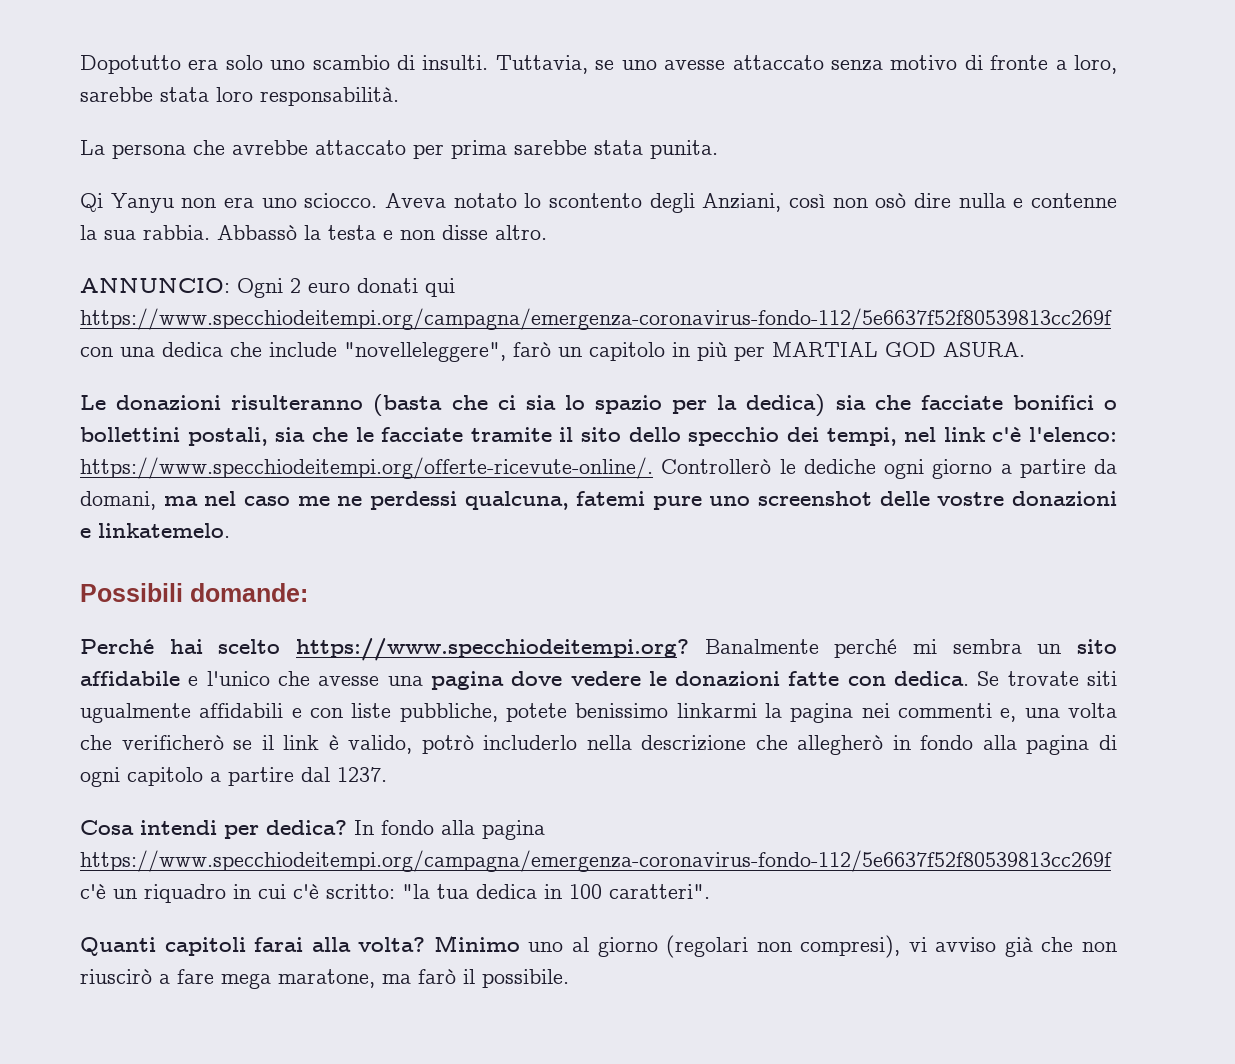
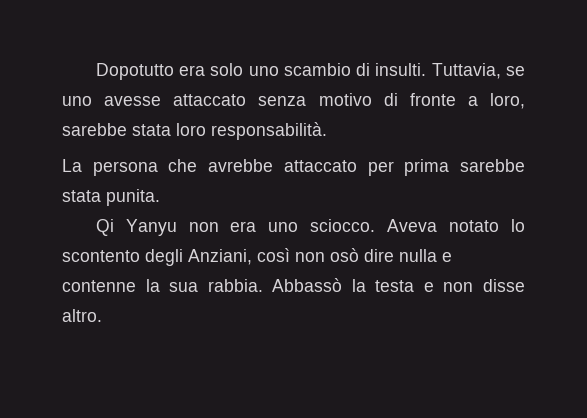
[80,278,455,298] [80,308,1112,330] [80,342,1025,362] [80,394,1117,417] [80,427,1117,446] [80,457,1117,479] [80,491,1117,510] [80,523,230,538] [80,583,308,602] [80,638,1117,661] [80,671,1117,690] [80,703,1118,723] [80,735,1117,755] [80,767,387,787] [80,820,545,840] [80,850,1112,872] [80,884,710,903] [80,935,1117,958] [80,969,569,989] // ANNUNCIO: Ogni 2 euro donati qui https://www.specchiodeitempi.org/campagna/emergenza-coronavirus-fondo-112/5e6637f52f80539813cc269f con una dedica che include "novelleleggere", farò un capitolo in più per MARTIAL GOD ASURA. // Le donazioni risulteranno (basta che ci sia lo spazio per la dedica) sia che facciate bonifici o bollettini postali, sia che le facciate tramite il sito dello specchio dei tempi, nel link c'è l'elenco: https://www.specchiodeitempi.org/offerte-ricevute-online/. Controllerò le dediche ogni giorno a partire da domani, ma nel caso me ne perdessi qualcuna, fatemi pure uno screenshot delle vostre donazioni e linkatemelo. // Possibili domande: // Perché hai scelto https://www.specchiodeitempi.org? Banalmente perché mi sembra un sito affidabile e l'unico che avesse una pagina dove vedere le donazioni fatte con dedica. Se trovate siti ugualmente affidabili e con liste pubbliche, potete benissimo linkarmi la pagina nei commenti e, una volta che verificherò se il link è valido, potrò includerlo nella descrizione che allegherò in fondo alla pagina di ogni capitolo a partire dal 1237. // Cosa intendi per dedica? In fondo alla pagina https://www.specchiodeitempi.org/campagna/emergenza-coronavirus-fondo-112/5e6637f52f80539813cc269f c'è un riquadro in cui c'è scritto: "la tua dedica in 100 caratteri". // Quanti capitoli farai alla volta? Minimo uno al giorno (regolari non compresi), vi avviso già che non riuscirò a fare mega maratone, ma farò il possibile. -> (102, 315) none

